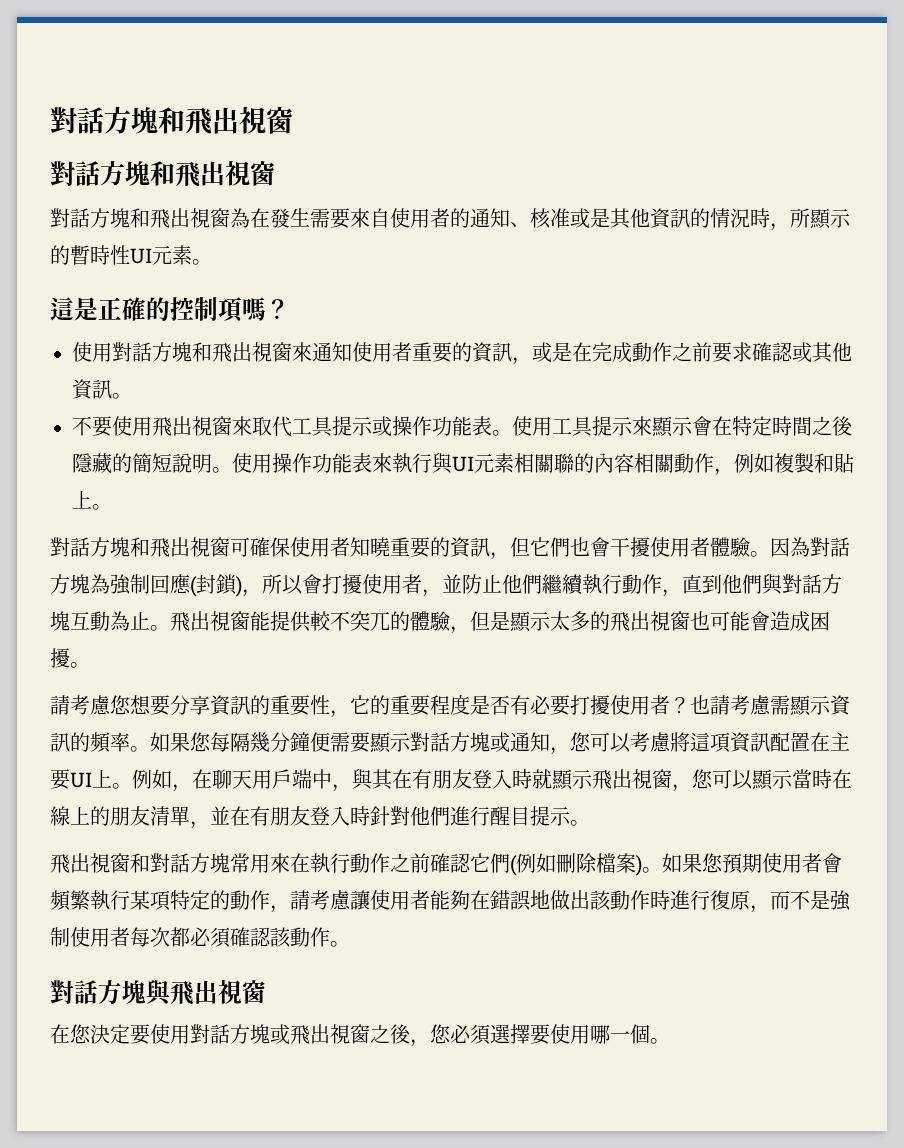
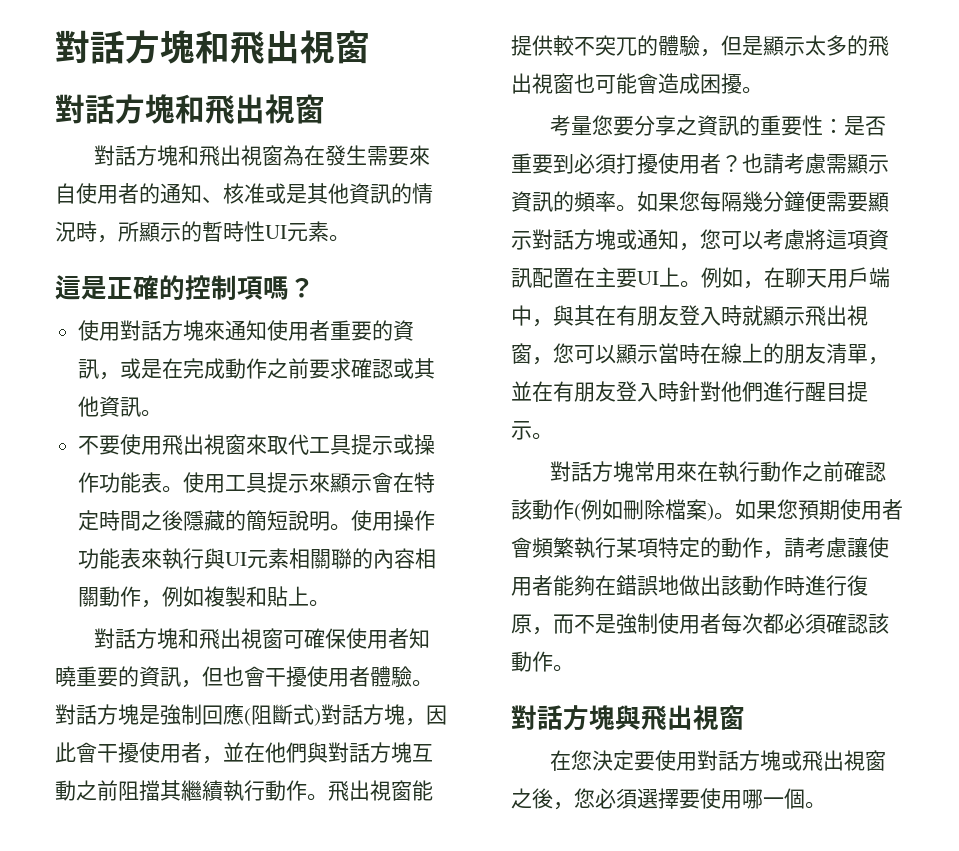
[192,342,292,362] 和飛出視窗 -> (205, 330) none
[530,537,570,557] 它們 -> (223, 676) none
[770,537,850,557] [50,574,110,594] 因為對話方塊為 -> [55,704,160,725] 對話方塊是
[196,574,722,597] 封鎖)，所以會打擾使用者，並防止他們繼續執行動作，直到 -> [251,704,447,726] [55,742,265,764] 阻斷式)對話方塊，因此會干擾使用者，並在
[110,611,150,631] 為止 -> [76,780,307,801] 之前阻擋其繼續執行動作
[50,694,570,718] 請考慮您想要分享資訊的重要性，它的重要程度是否有必要 -> [549,115,886,137] [511,153,616,174] 考量您要分享之資訊的重要性：是否重要到必須
[50,853,150,873] 飛出視窗和 -> (553, 436) none
[470,853,510,873] 它們 -> [511,499,574,520] 該動作

